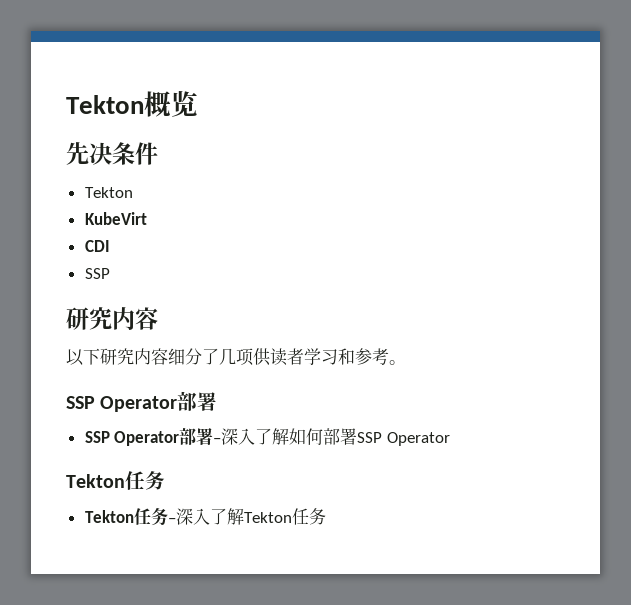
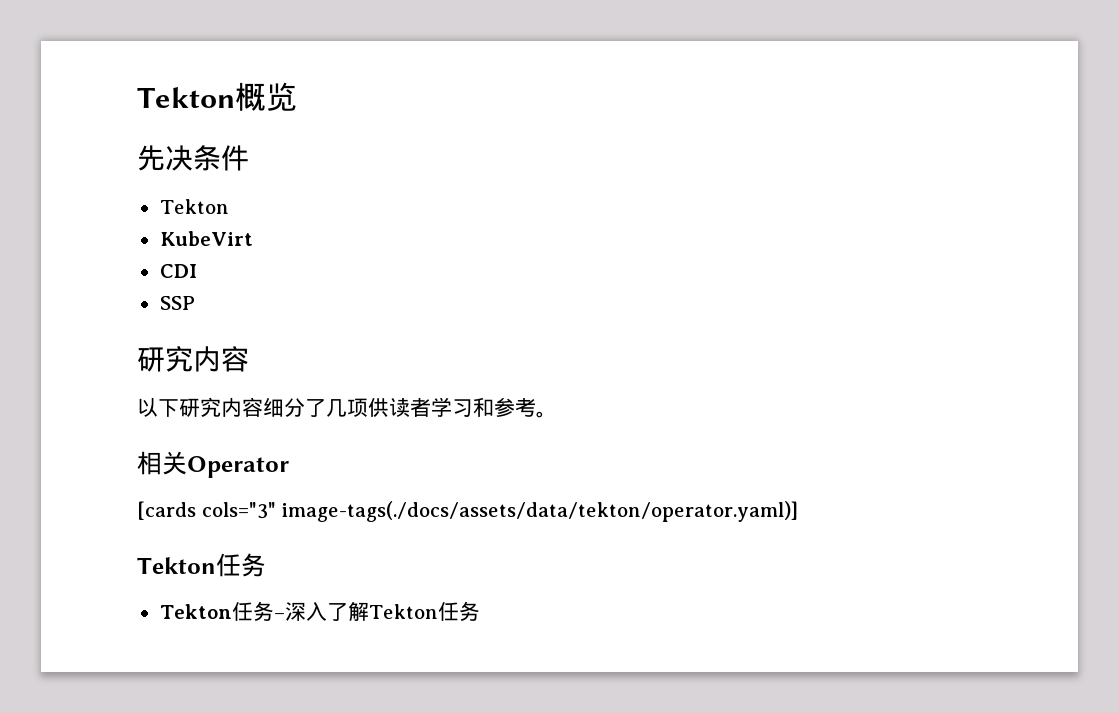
[66,391,218,412] [84,428,450,446] SSP Operator部署 // SSP Operator部署–深入了解如何部署SSP Operator -> [137,451,289,478] [137,501,799,522] 相关Operator // [cards cols="3" image-tags(./docs/assets/data/tekton/operator.yaml)]

